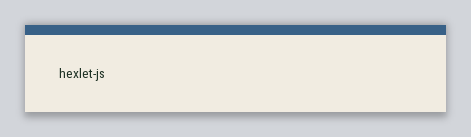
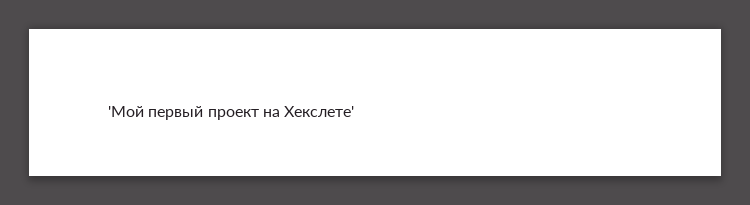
[59,68,105,81] hexlet-js -> [108,106,355,120] 'Мой первый проект на Хекслете'

